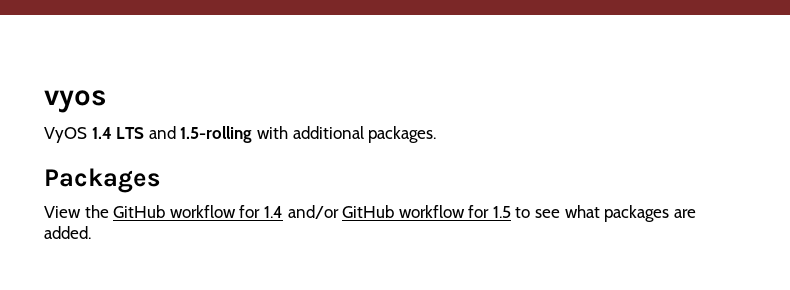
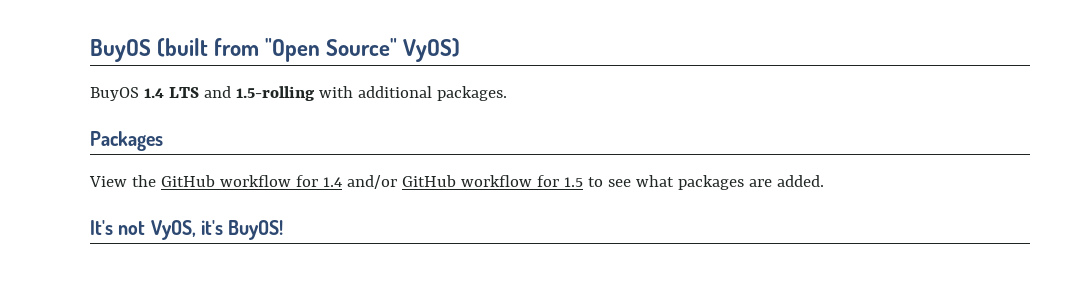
[44,90,107,113] [44,127,87,143] vyos // VyOS -> [90,38,461,62] [90,87,139,101] BuyOS (built from "Open Source" VyOS) // BuyOS
(91, 232) none -> [90,220,284,240] // It's not VyOS, it's BuyOS!

